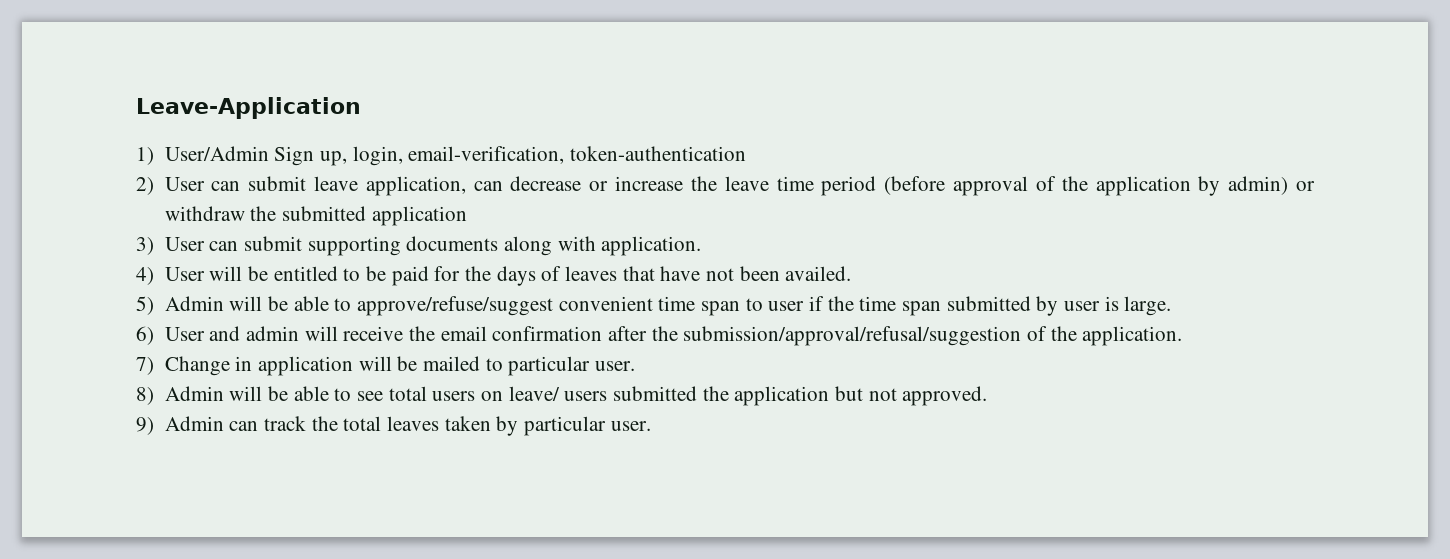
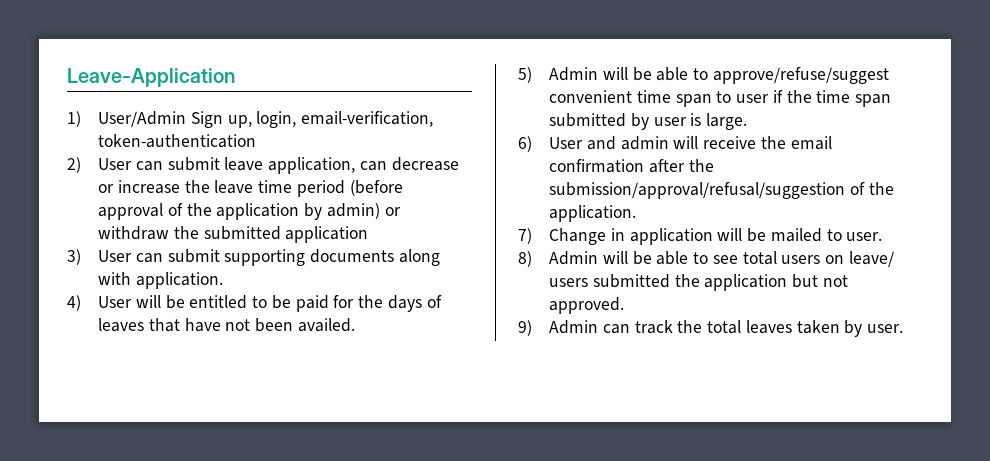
[508,356,591,376] particular -> (842, 235) none
[523,416,606,436] particular -> (863, 328) none

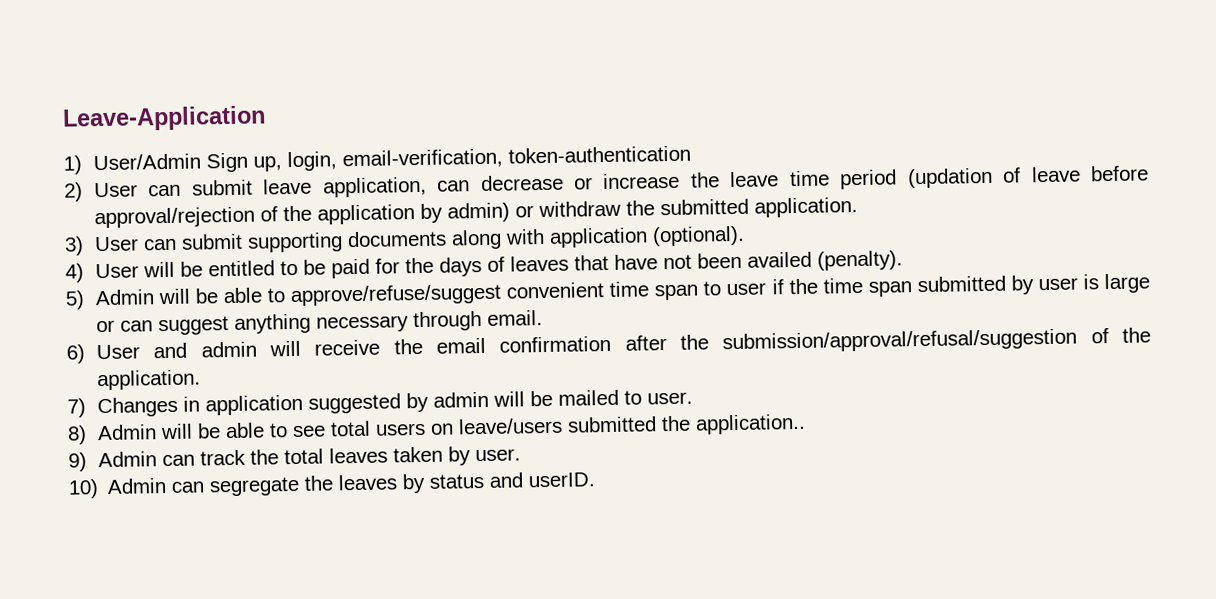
[349,180,403,196] [98,203,164,220] (before approval -> [906,165,1149,189] [93,206,255,229] (updation of leave before approval/rejection
[285,226,369,243] application -> [753,197,858,218] application.
[136,272,224,289] application. -> [548,225,745,248] application (optional).
[297,318,355,332] availed. -> [746,250,903,271] availed (penalty).
[706,113,748,130] large. -> [1104,273,1151,294] [95,310,543,336] large or can suggest anything necessary through email.
[549,228,607,245] Change -> [96,396,178,418] Changes
(713, 236) none -> [307,391,489,414] suggested by admin
[848,251,894,267] [549,274,848,291] [549,297,625,314] leave/ users submitted the application but not approved. -> [457,413,806,435] leave/users submitted the application..
(904, 328) none -> [68,472,596,499] // 10) Admin can segregate the leaves by status and userID.

